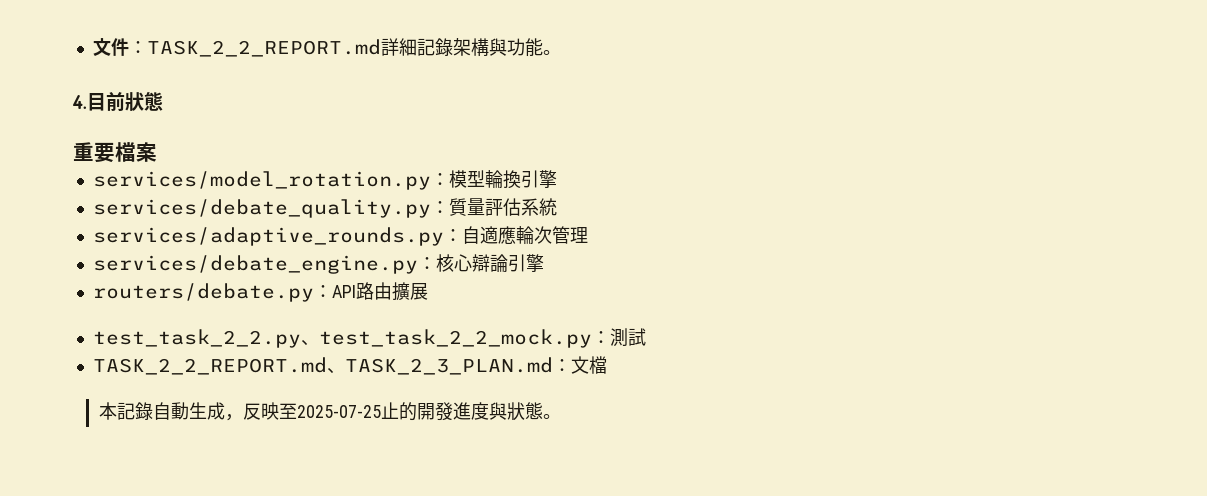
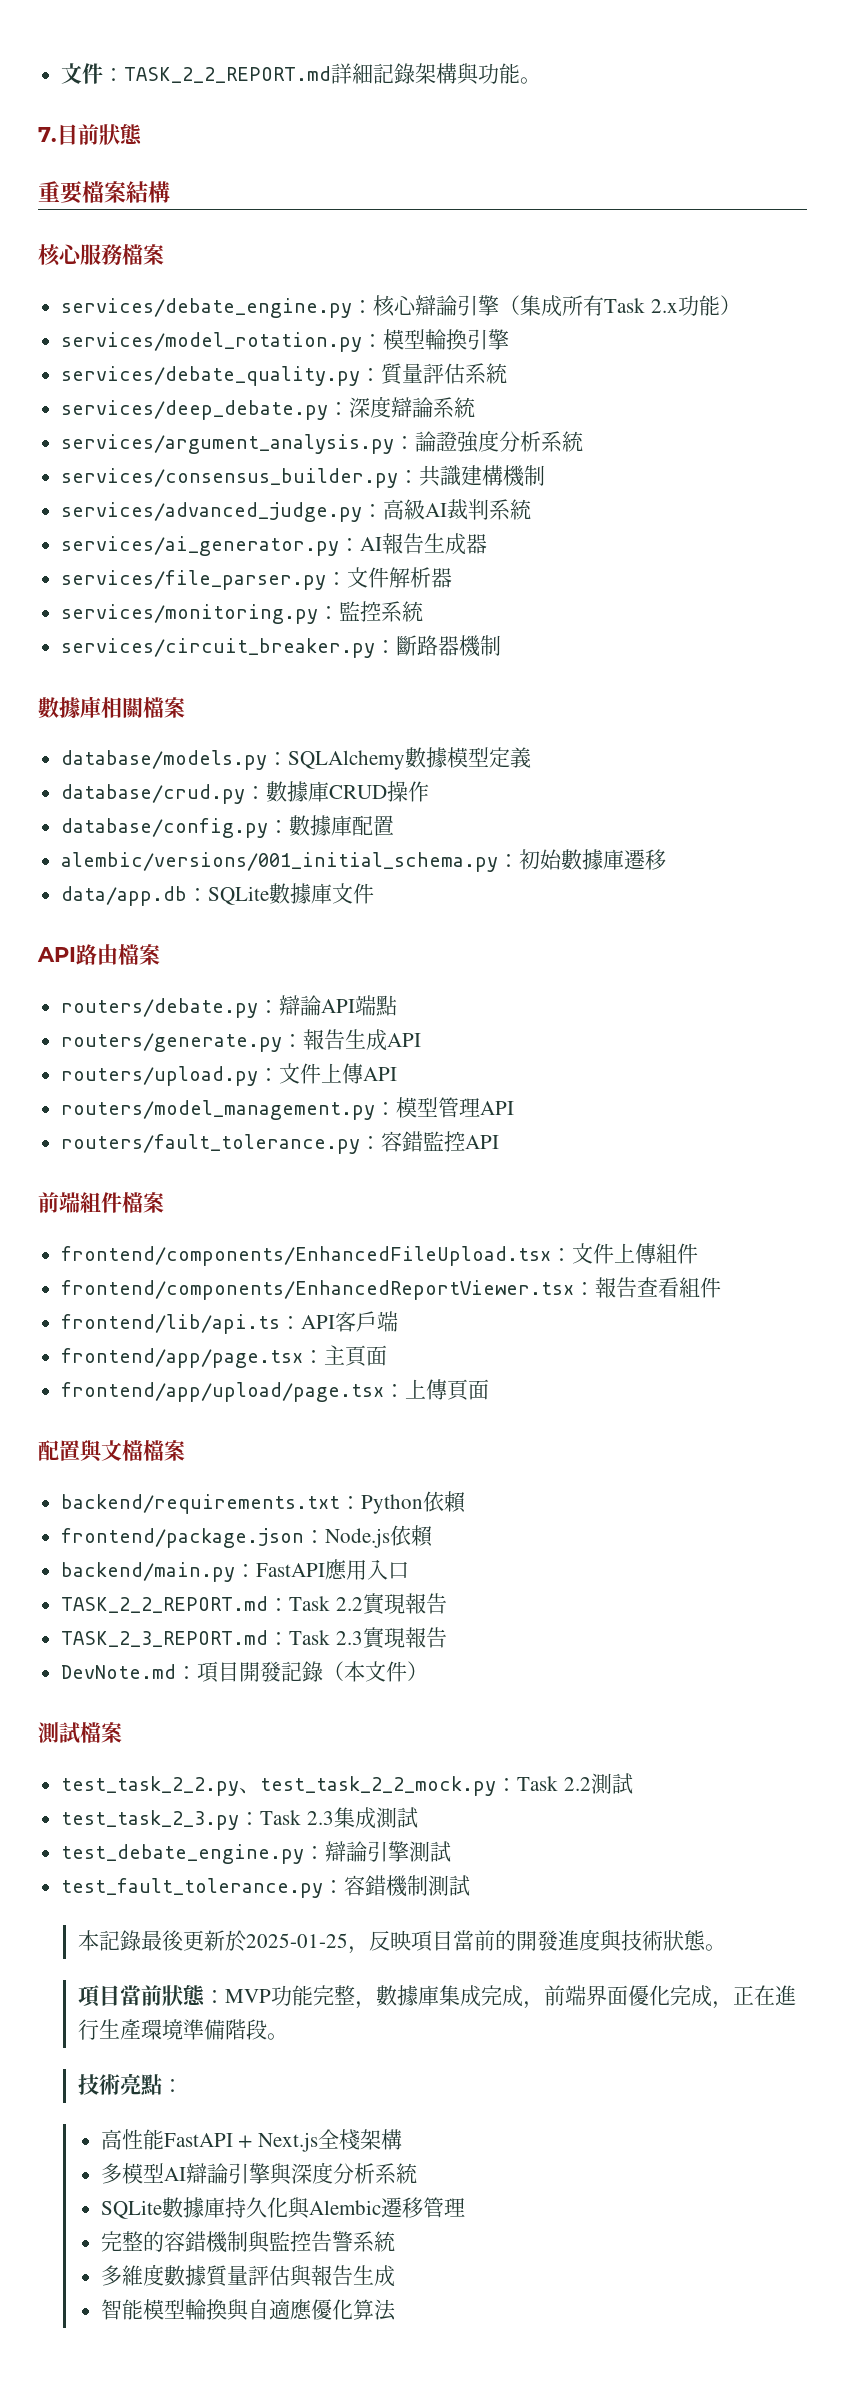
[72,95,87,109] 4. -> [38,127,57,142] 7.
(157, 152) none -> [126,181,170,203] [38,244,164,267] [61,295,741,318] 結構 // 核心服務檔案 // services/debate_engine.py：核心辯論引擎（集成所有Task 2.x功能）
[92,226,588,246] [92,254,544,274] [92,282,428,302] services/adaptive_rounds.py：自適應輪次管理 // services/debate_engine.py：核心辯論引擎 // routers/debate.py：API路由擴展 -> [61,396,476,420] [61,430,584,454] [61,465,546,488] [61,499,532,522] [61,533,488,556] [61,567,453,590] [61,601,424,624] [61,635,502,658] [38,696,185,718] [61,747,532,770] [61,781,430,804] [61,815,395,838] [61,849,667,872] [61,883,375,906] [37,944,160,965] [61,995,398,1018] [61,1029,422,1052] [61,1063,398,1086] [61,1097,515,1120] [61,1131,500,1154] [38,1192,164,1213] [61,1243,699,1266] [61,1277,722,1300] [61,1311,399,1334] [61,1345,388,1368] [61,1379,490,1402] [38,1440,185,1463] [61,1491,467,1514] [61,1525,434,1548] [61,1559,410,1582] [61,1593,447,1615] [61,1627,447,1649] [61,1661,429,1683] [38,1722,122,1744] services/deep_debate.py：深度辯論系統 // services/argument_analysis.py：論證強度分析系統 // services/consensus_builder.py：共識建構機制 // services/advanced_judge.py：高級AI裁判系統 // services/ai_generator.py：AI報告生成器 // services/file_parser.py：文件解析器 // services/monitoring.py：監控系統 // services/circuit_breaker.py：斷路器機制 // 數據庫相關檔案 // database/models.py：SQLAlchemy數據模型定義 // database/crud.py：數據庫CRUD操作 // database/config.py：數據庫配置 // alembic/versions/001_initial_schema.py：初始數據庫遷移 // data/app.db：SQLite數據庫文件 // API路由檔案 // routers/debate.py：辯論API端點 // routers/generate.py：報告生成API // routers/upload.py：文件上傳API // routers/model_management.py：模型管理API // routers/fault_tolerance.py：容錯監控API // 前端組件檔案 // frontend/components/EnhancedFileUpload.tsx：文件上傳組件 // frontend/components/EnhancedReportViewer.tsx：報告查看組件 // frontend/lib/api.ts：API客戶端 // frontend/app/page.tsx：主頁面 // frontend/app/upload/page.tsx：上傳頁面 // 配置與文檔檔案 // backend/requirements.txt：Python依賴 // frontend/package.json：Node.js依賴 // backend/main.py：FastAPI應用入口 // TASK_2_2_REPORT.md：Task 2.2實現報告 // TASK_2_3_REPORT.md：Task 2.3實現報告 // DevNote.md：項目開發記錄（本文件） // 測試檔案
[609,328,646,347] [92,356,607,375] [98,402,399,421] 測試 // TASK_2_2_REPORT.md、TASK_2_3_PLAN.md：文檔 // 本記錄自動生成，反映至2025-07-25止 -> [517,1773,633,1794] [61,1807,418,1830] [61,1841,452,1864] [61,1875,471,1898] [77,1930,495,1954] Task 2.2測試 // test_task_2_3.py：Task 2.3集成測試 // test_debate_engine.py：辯論引擎測試 // test_fault_tolerance.py：容錯機制測試 // 本記錄最後更新於2025-01-25，反映項目當前
(507, 411) none -> [620,1930,663,1951] 技術
(561, 416) none -> [77,1985,796,2009] [77,2019,288,2040] [77,2073,183,2096] [100,2129,403,2152] [100,2162,417,2185] [100,2197,465,2219] [100,2231,395,2253] [100,2264,395,2287] [100,2299,396,2321] // 項目當前狀態：MVP功能完整，數據庫集成完成，前端界面優化完成，正在進行生產環境準備階段。 // 技術亮點： // 高性能FastAPI + Next.js全棧架構 // 多模型AI辯論引擎與深度分析系統 // SQLite數據庫持久化與Alembic遷移管理 // 完整的容錯機制與監控告警系統 // 多維度數據質量評估與報告生成 // 智能模型輪換與自適應優化算法

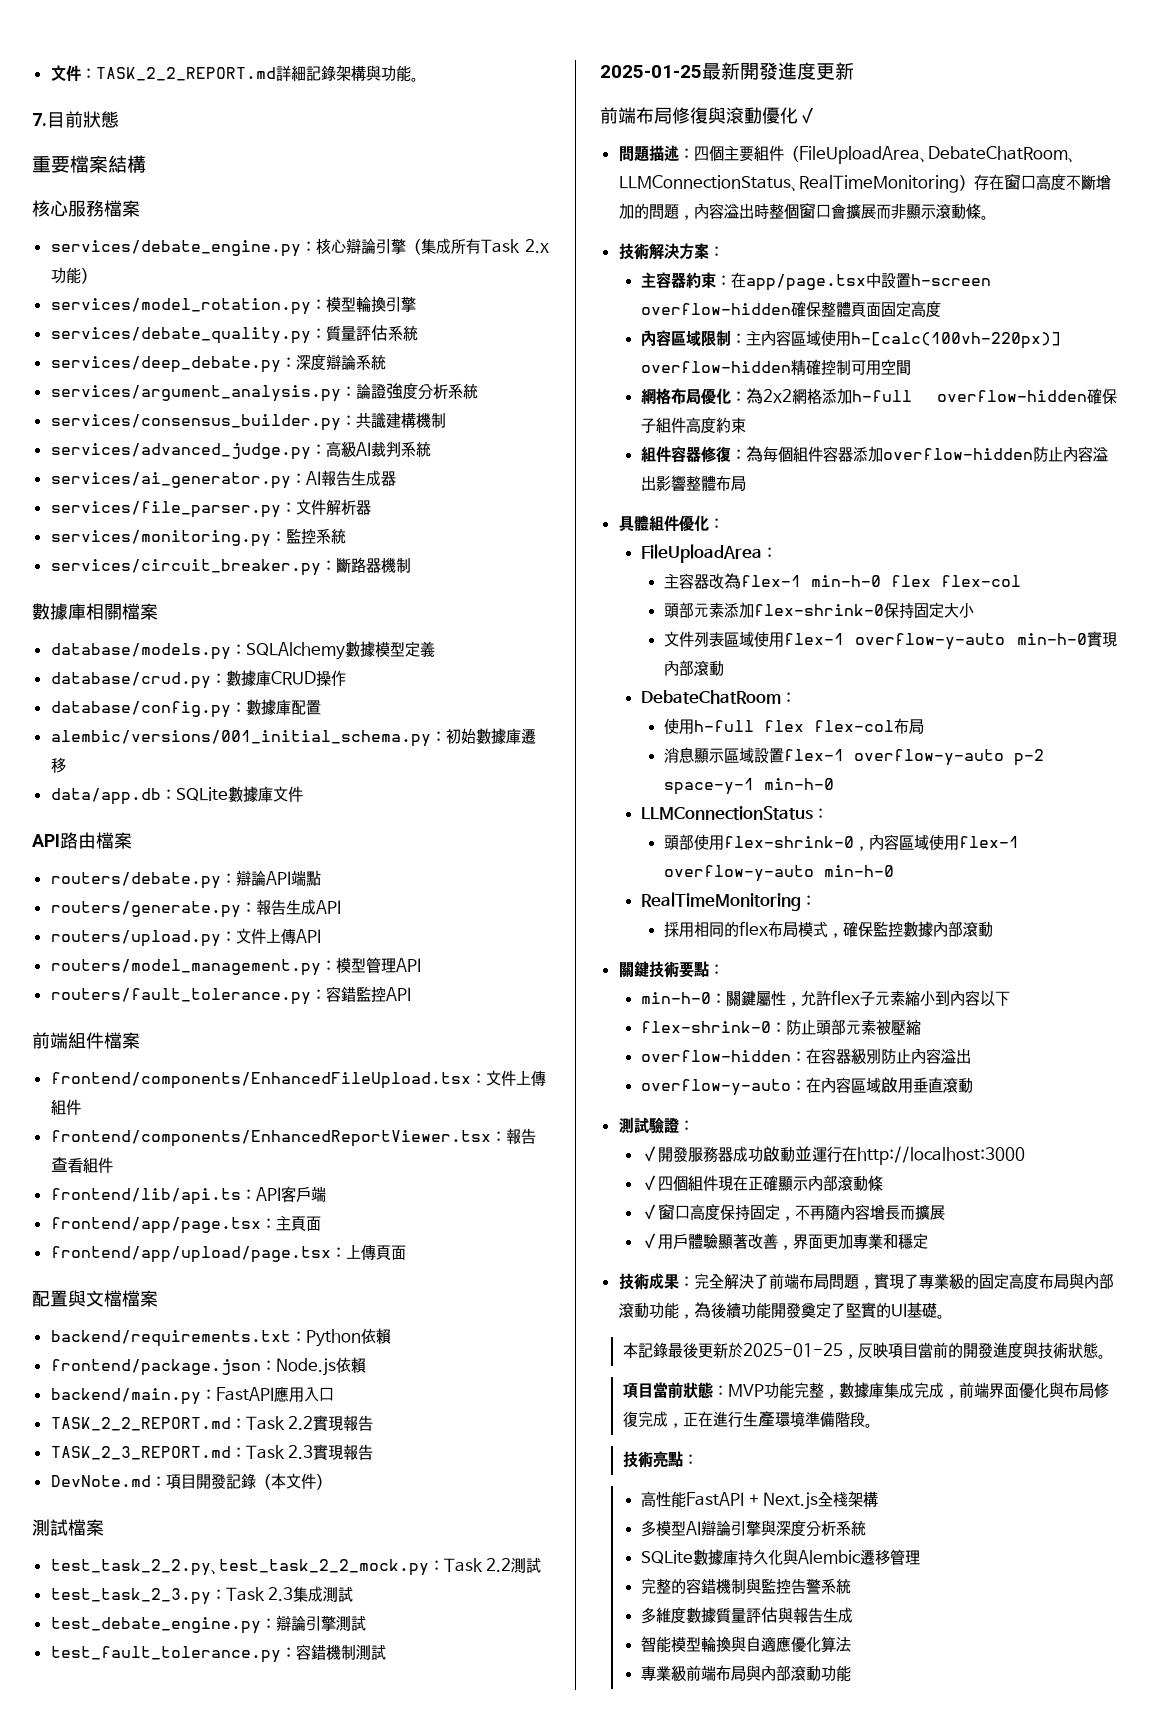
(471, 1885) none -> [600,62,854,80] [600,107,816,124] [618,145,1076,164] [618,174,1111,193] [618,203,989,220] [618,243,724,260] [641,272,992,291] [641,301,942,318] [641,330,1062,349] [641,359,912,376] [641,388,1117,405] [641,417,747,434] [641,446,1109,463] [641,475,747,492] [618,515,724,532] [641,544,778,563] [663,573,1021,589] [663,602,974,618] [663,631,1117,650] [663,660,724,676] [641,690,797,704] [663,718,924,735] [663,747,1044,766] [663,778,834,795] [641,806,829,820] [663,834,1019,851] [663,865,894,882] [641,892,817,911] [663,921,993,938] [618,961,724,978] [641,990,1011,1007] [641,1019,922,1035] [641,1048,972,1065] [641,1077,974,1096] [618,1117,694,1134] [641,1146,1026,1165] [641,1175,884,1192] [641,1204,946,1221] [641,1233,929,1250] [618,1273,1114,1290] [618,1302,945,1319] // 2025-01-25最新開發進度更新 // 前端布局修復與滾動優化✓ // 問題描述：四個主要組件（FileUploadArea、DebateChatRoom、LLMConnectionStatus、RealTimeMonitoring）存在窗口高度不斷增加的問題，內容溢出時整個窗口會擴展而非顯示滾動條。 // 技術解決方案： // 主容器約束：在app/page.tsx中設置h-screen overflow-hidden確保整體頁面固定高度 // 內容區域限制：主內容區域使用h-[calc(100vh-220px)] overflow-hidden精確控制可用空間 // 網格布局優化：為2x2網格添加h-full overflow-hidden確保子組件高度約束 // 組件容器修復：為每個組件容器添加overflow-hidden防止內容溢出影響整體布局 // 具體組件優化： // FileUploadArea： // 主容器改為flex-1 min-h-0 flex flex-col // 頭部元素添加flex-shrink-0保持固定大小 // 文件列表區域使用flex-1 overflow-y-auto min-h-0實現內部滾動 // DebateChatRoom： // 使用h-full flex flex-col布局 // 消息顯示區域設置flex-1 overflow-y-auto p-2 space-y-1 min-h-0 // LLMConnectionStatus： // 頭部使用flex-shrink-0，內容區域使用flex-1 overflow-y-auto min-h-0 // RealTimeMonitoring： // 採用相同的flex布局模式，確保監控數據內部滾動 // 關鍵技術要點： // min-h-0：關鍵屬性，允許flex子元素縮小到內容以下 // flex-shrink-0：防止頭部元素被壓縮 // overflow-hidden：在容器級別防止內容溢出 // overflow-y-auto：在內容區域啟用垂直滾動 // 測試驗證： // ✓開發服務器成功啟動並運行在http://localhost:3000 // ✓四個組件現在正確顯示內部滾動條 // ✓窗口高度保持固定，不再隨內容增長而擴展 // ✓用戶體驗顯著改善，界面更加專業和穩定 // 技術成果：完全解決了前端布局問題，實現了專業級的固定高度布局與內部滾動功能，為後續功能開發奠定了堅實的UI基礎。
(670, 1995) none -> [1048,1382,1109,1399] [622,1411,638,1428] 與布局修復
(396, 2310) none -> [641,1665,852,1682] // 專業級前端布局與內部滾動功能

